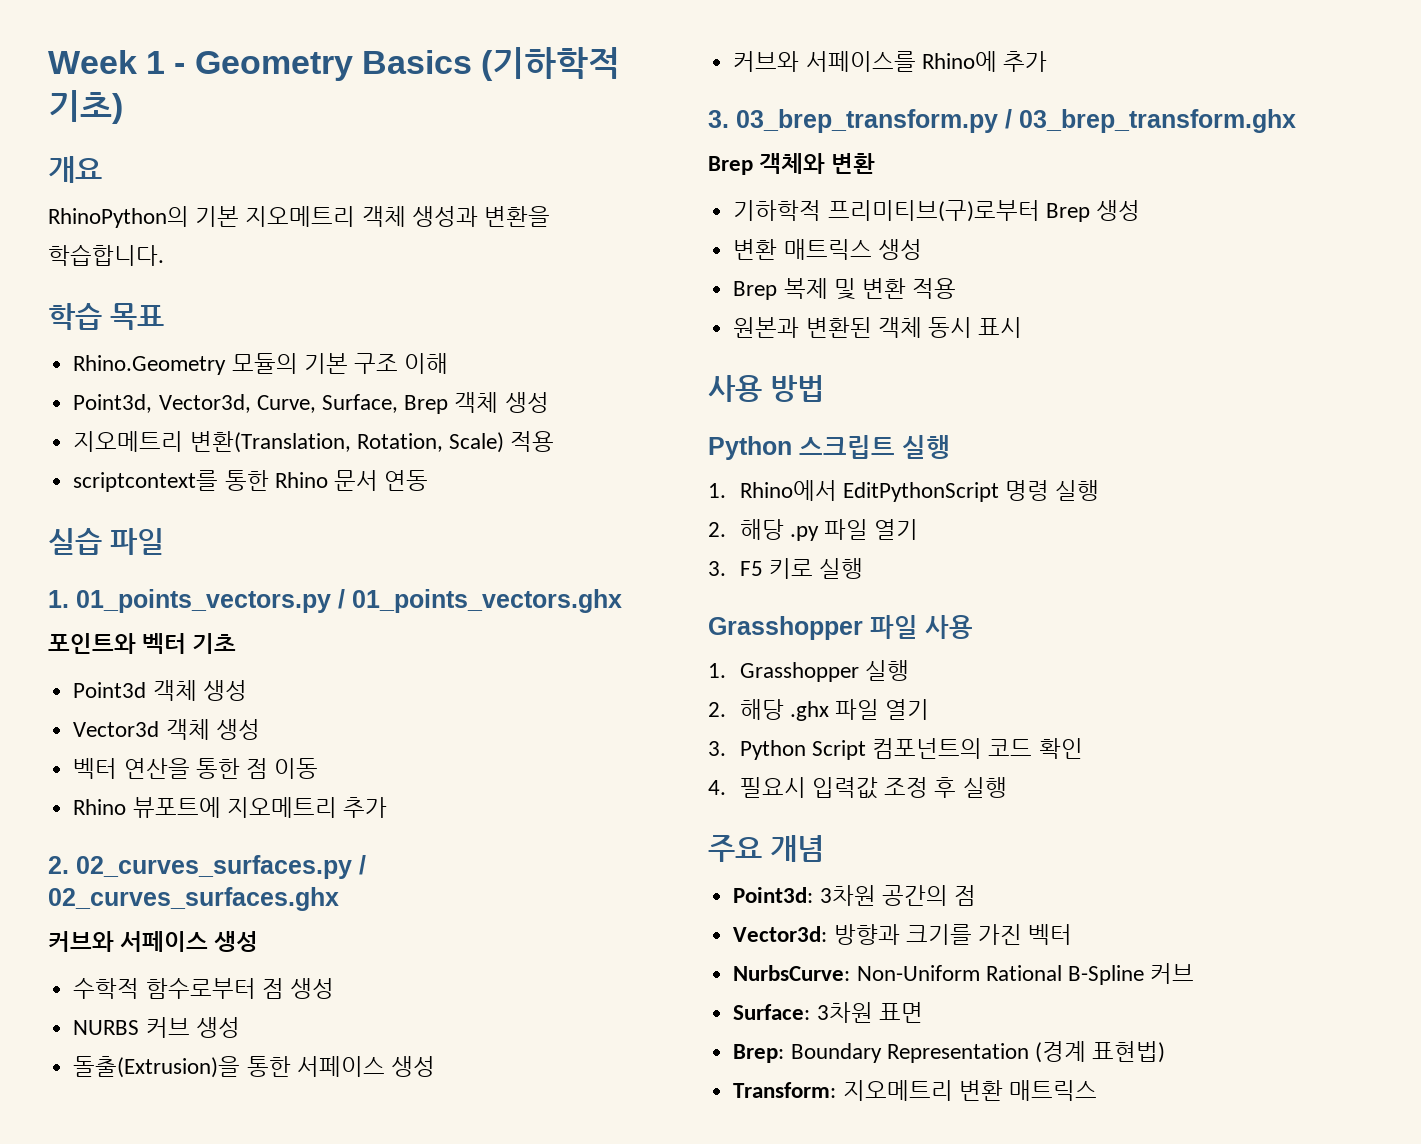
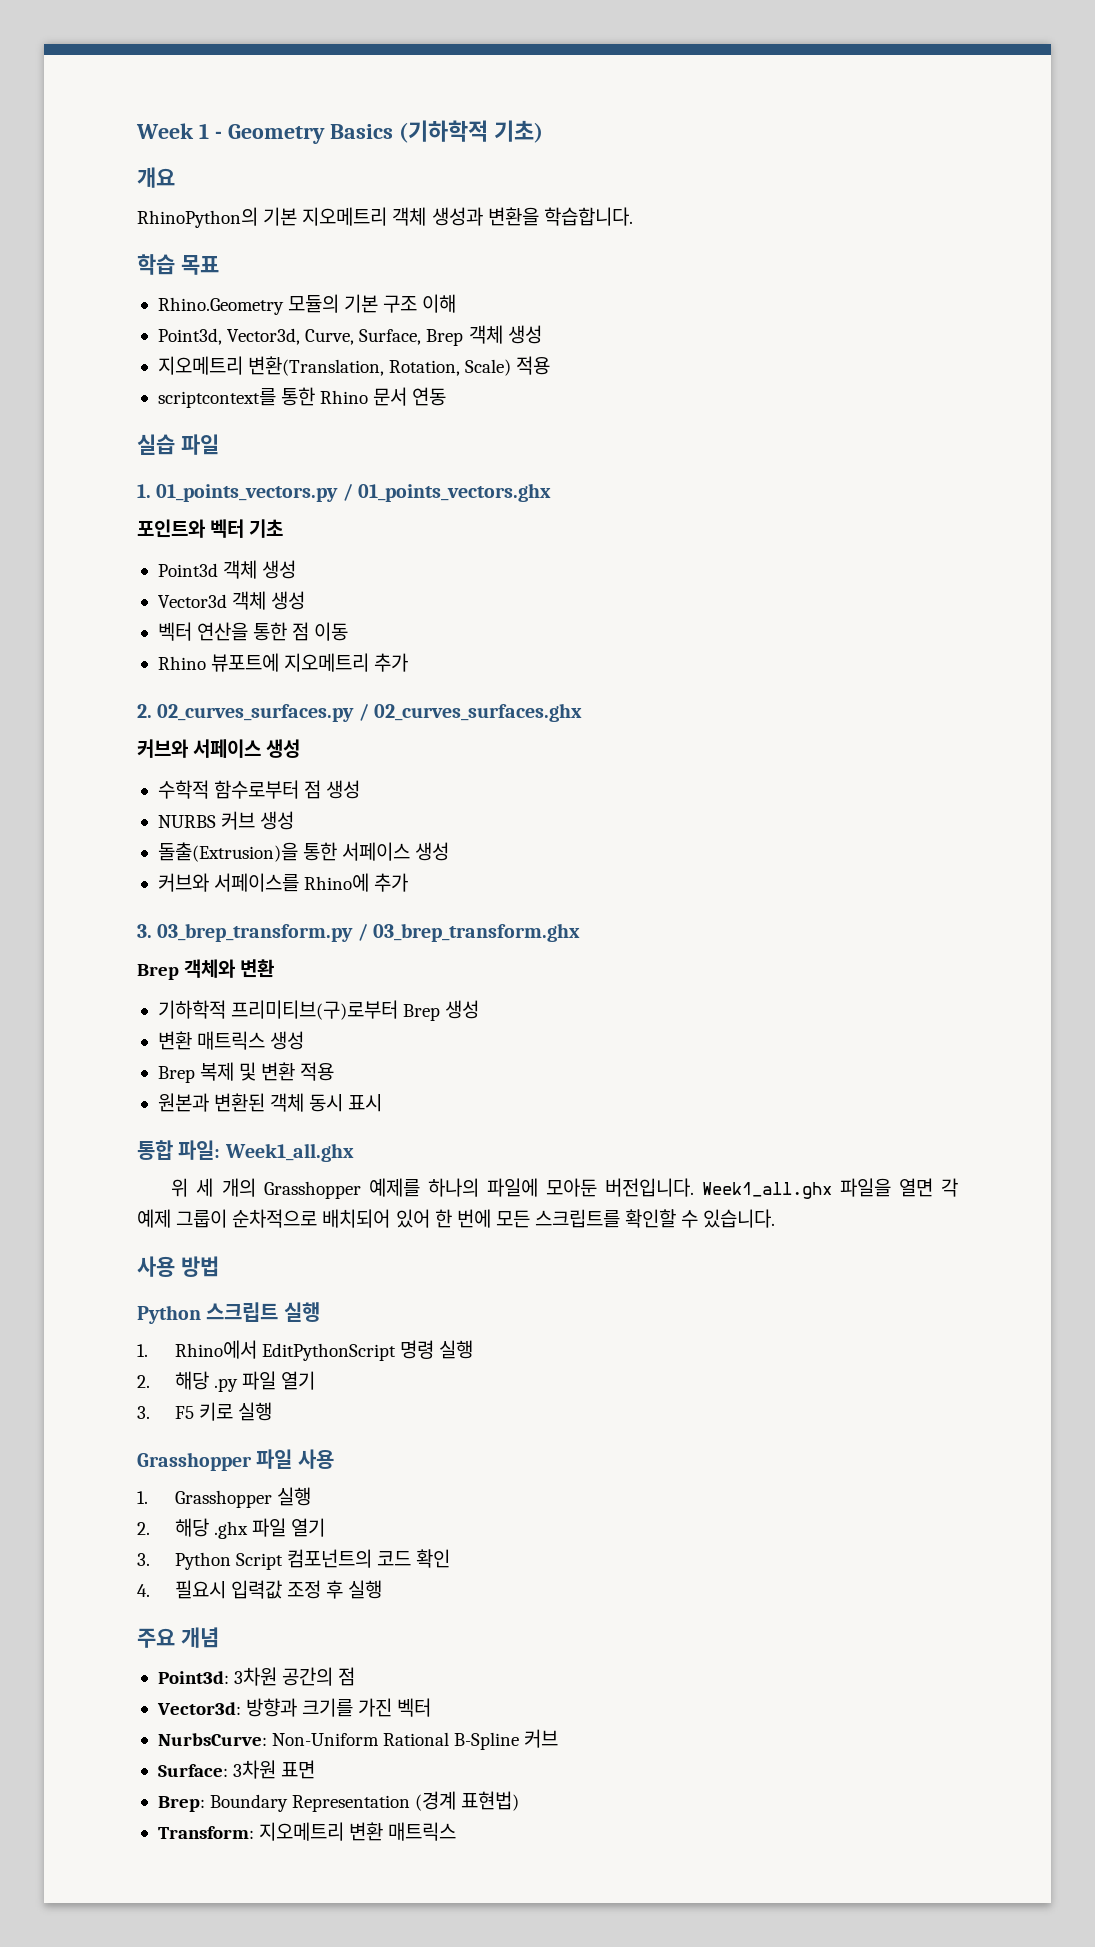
(1023, 327) none -> [137,1140,354,1162] [171,1178,958,1199] [137,1209,776,1228] // 통합 파일: Week1_all.ghx // 위 세 개의 Grasshopper 예제를 하나의 파일에 모아둔 버전입니다. Week1_all.ghx 파일을 열면 각 예제 그룹이 순차적으로 배치되어 있어 한 번에 모든 스크립트를 확인할 수 있습니다.

